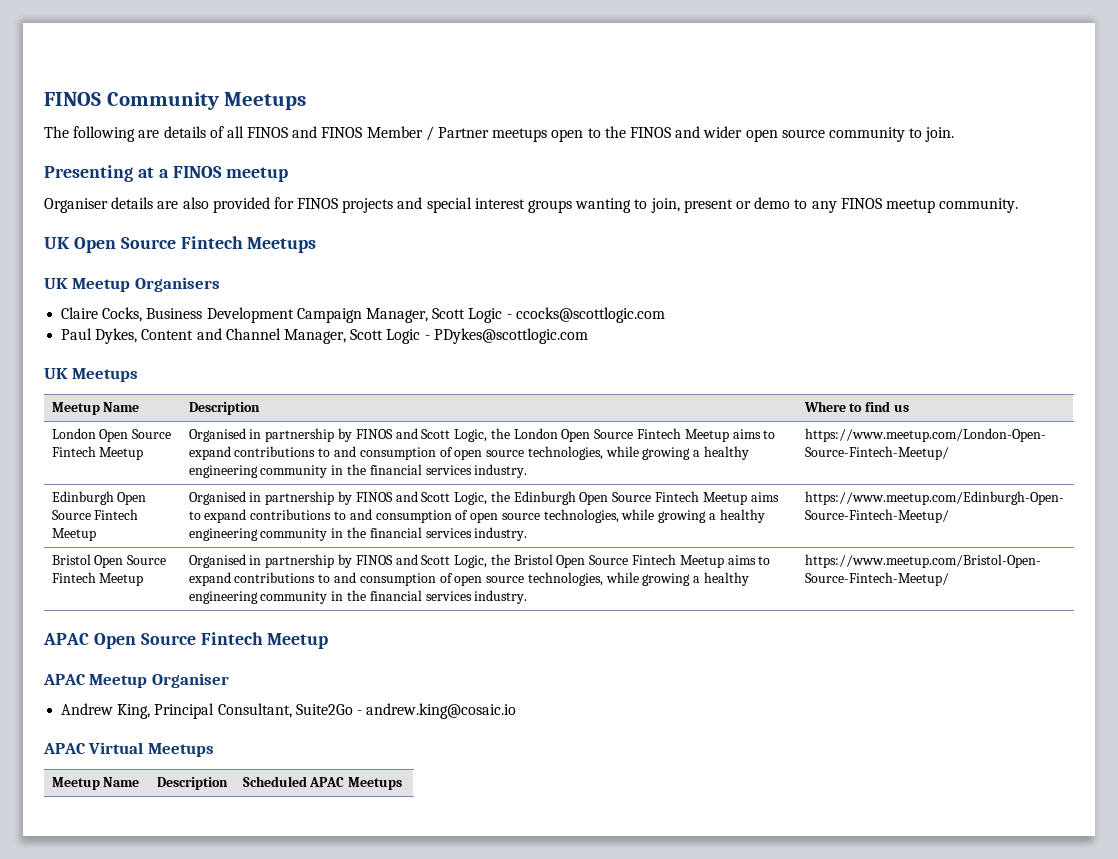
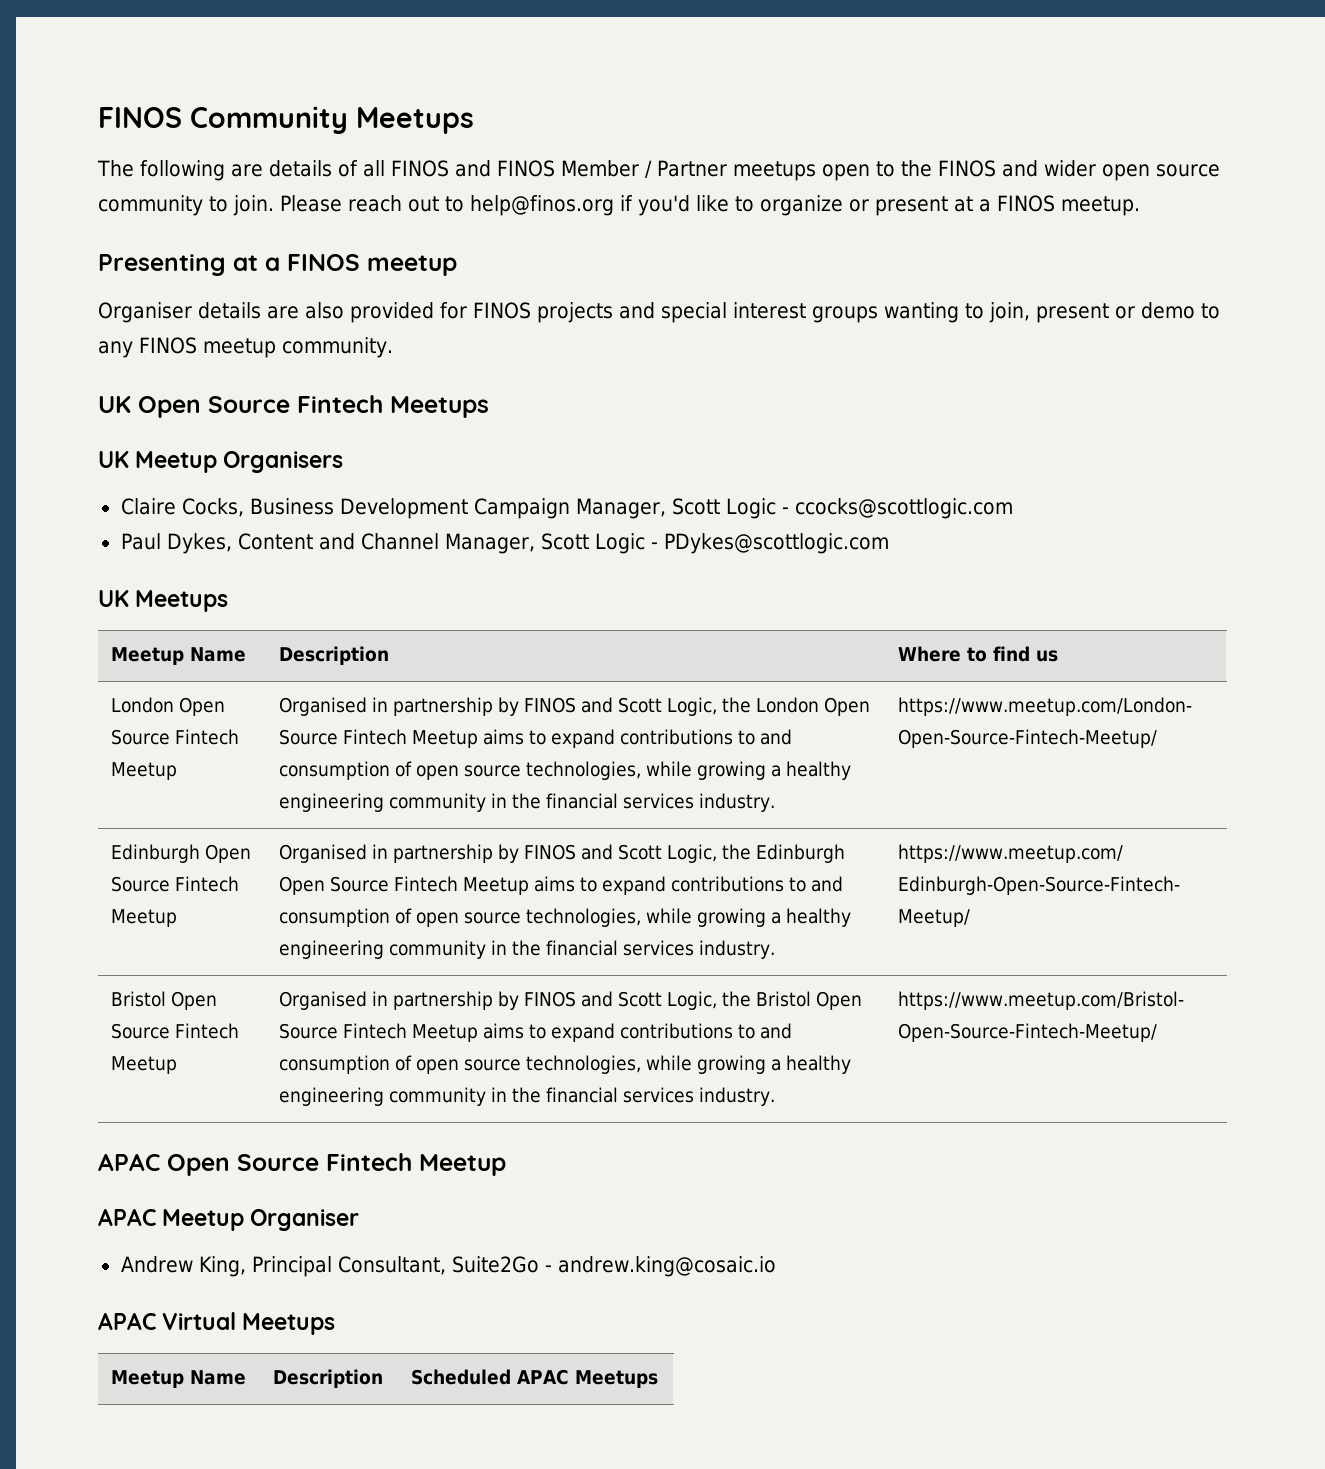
(955, 134) none -> [280,195,1140,216] Please reach out to help@finos.org if you'd like to organize or present at a FINOS meetup.

